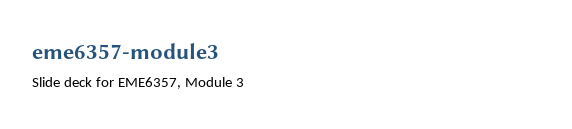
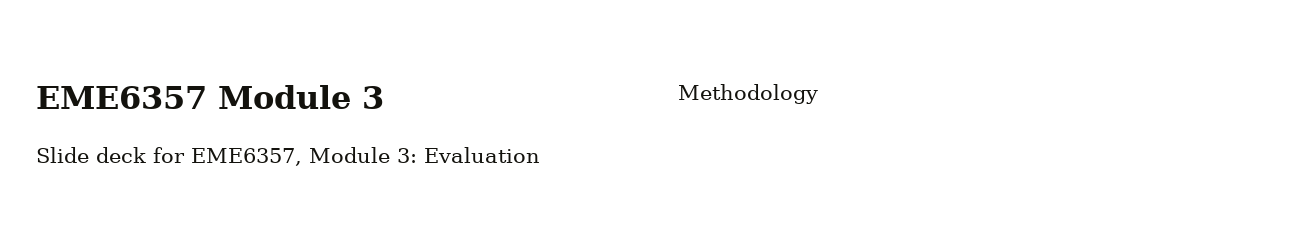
[32,43,219,59] eme6357-module3 -> [36,85,384,109] EME6357 Module 3
[235,78,244,87] 3 -> [397,147,540,163] [678,84,818,104] 3: Evaluation Methodology

